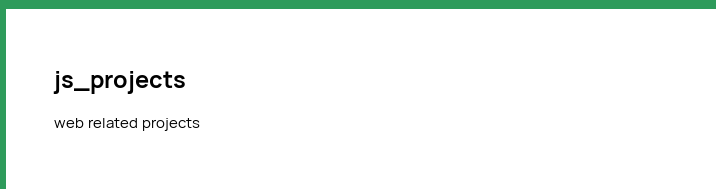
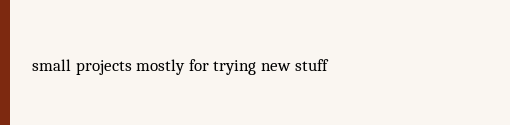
[53,71,186,94] [54,118,201,131] js_projects // web related projects -> [32,59,329,75] small projects mostly for trying new stuff

